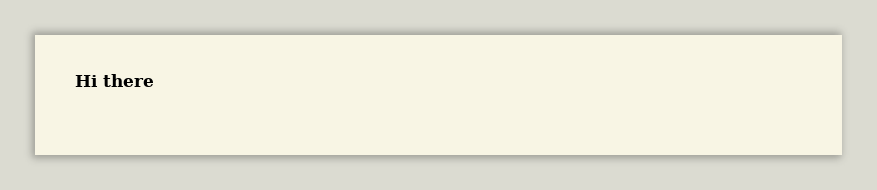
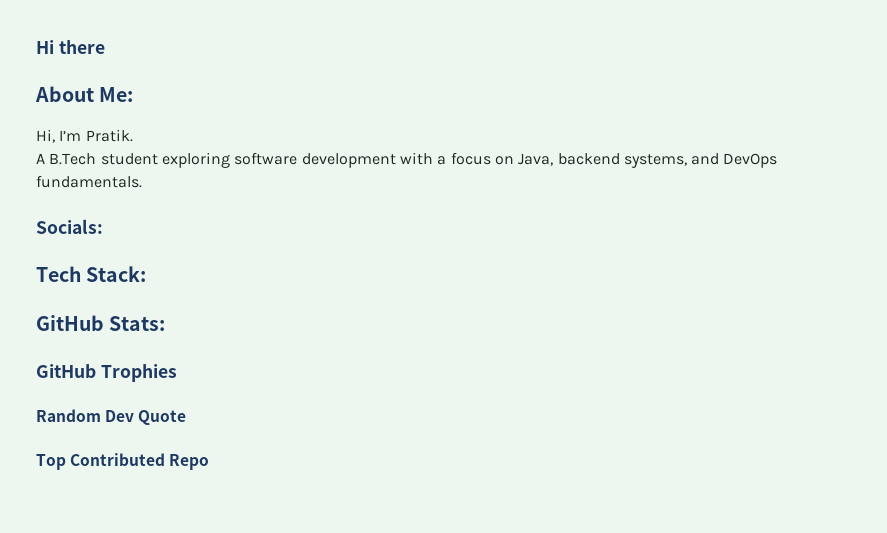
(154, 80) none -> [35,86,134,102] [36,129,133,143] [36,152,778,168] [36,175,142,188] [36,219,103,234] [36,266,147,282] [36,315,166,331] [36,364,177,382] [36,409,187,425] [36,453,210,470] // About Me: // Hi, I’m Pratik. // A B.Tech student exploring software development with a focus on Java, backend systems, and DevOps fundamentals. // Socials: // Tech Stack: // GitHub Stats: // GitHub Trophies // Random Dev Quote // Top Contributed Repo

